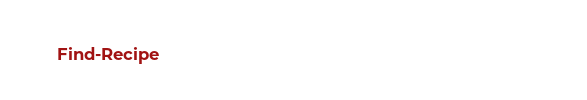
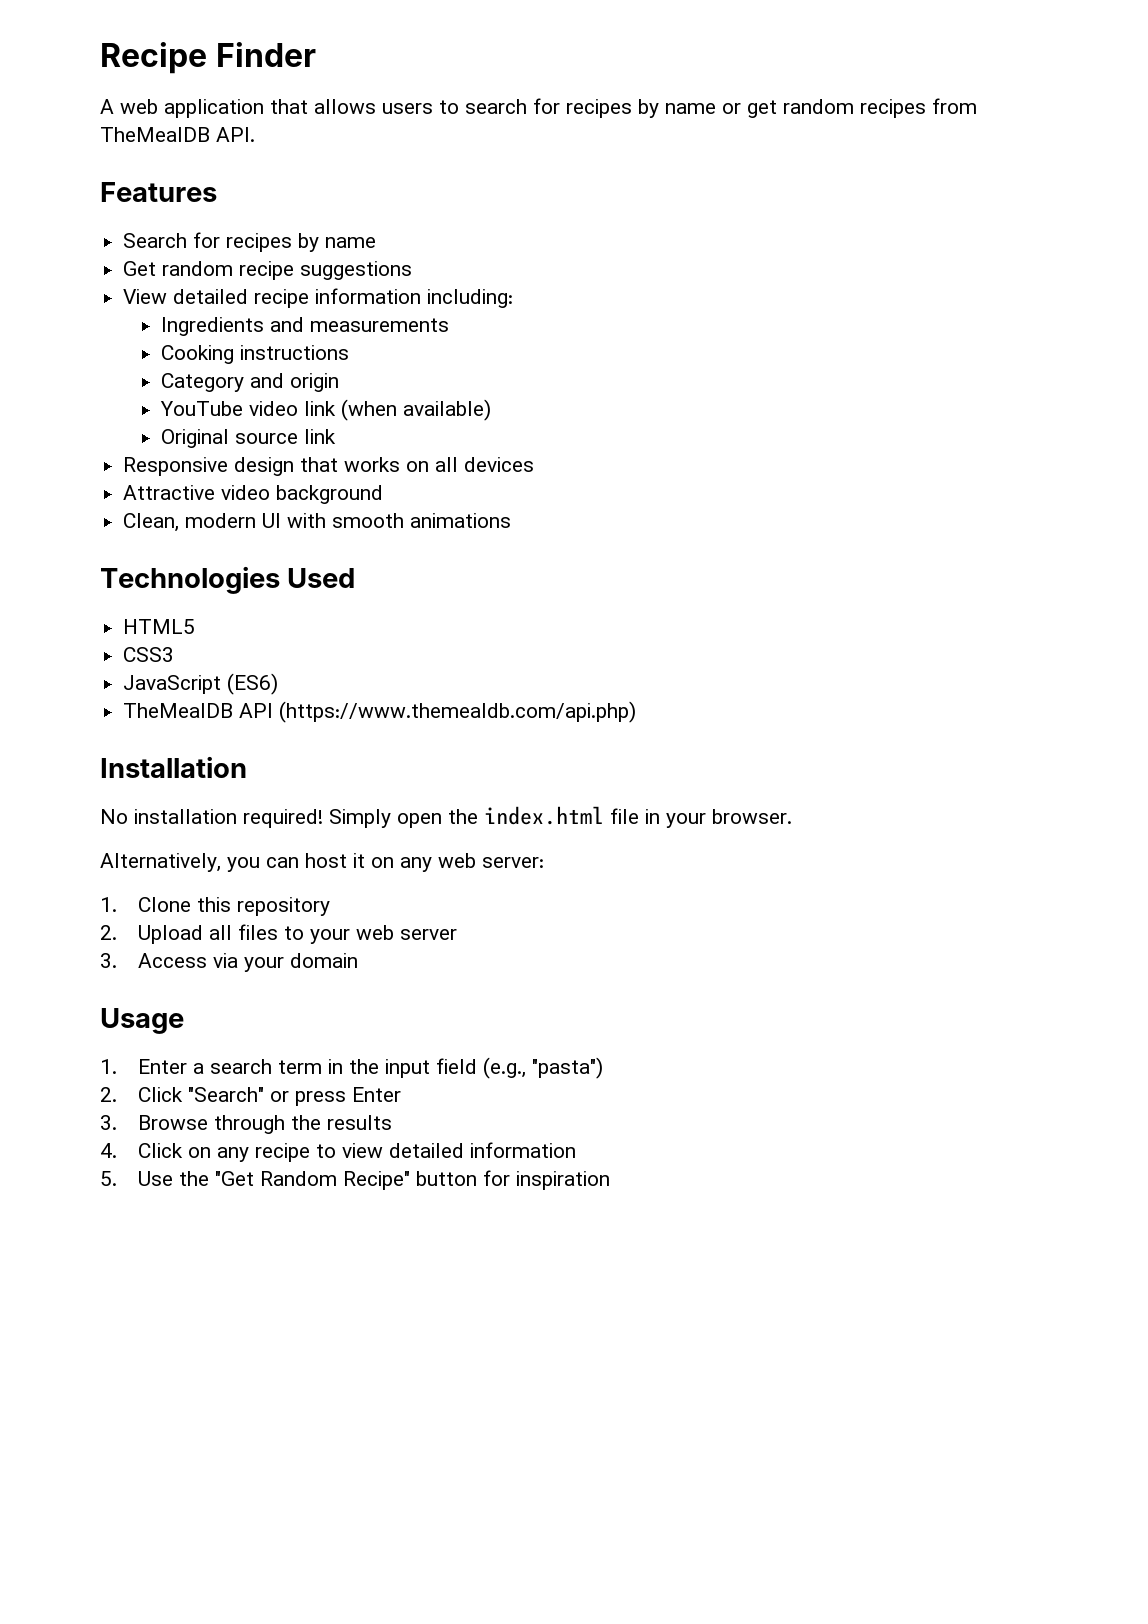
[57,47,159,64] Find-Recipe -> [100,42,316,74] [100,98,977,118] [100,127,255,142] [100,182,217,202] [123,232,377,252] [123,261,413,280] [123,288,514,308] [161,317,450,336] [161,345,350,364] [161,373,340,392] [160,399,492,421] [161,429,337,448] [123,457,535,476] [123,485,384,504] [123,513,512,532] [100,566,356,594] [123,619,196,634] [123,647,175,662] [123,673,279,695] [123,701,637,723] [100,756,247,778] [100,806,792,828] [100,853,544,872] [100,897,331,916] [100,924,458,944] [100,953,359,972] [100,1008,184,1034] [100,1057,604,1079] [100,1087,402,1106] [100,1115,393,1134] [100,1142,577,1162] [100,1170,611,1190] Recipe Finder // A web application that allows users to search for recipes by name or get random recipes from TheMealDB API. // Features // Search for recipes by name // Get random recipe suggestions // View detailed recipe information including: // Ingredients and measurements // Cooking instructions // Category and origin // YouTube video link (when available) // Original source link // Responsive design that works on all devices // Attractive video background // Clean, modern UI with smooth animations // Technologies Used // HTML5 // CSS3 // JavaScript (ES6) // TheMealDB API (https://www.themealdb.com/api.php) // Installation // No installation required! Simply open the index.html file in your browser. // Alternatively, you can host it on any web server: // 1. Clone this repository // 2. Upload all files to your web server // 3. Access via your domain // Usage // 1. Enter a search term in the input field (e.g., "pasta") // 2. Click "Search" or press Enter // 3. Browse through the results // 4. Click on any recipe to view detailed information // 5. Use the "Get Random Recipe" button for inspiration

